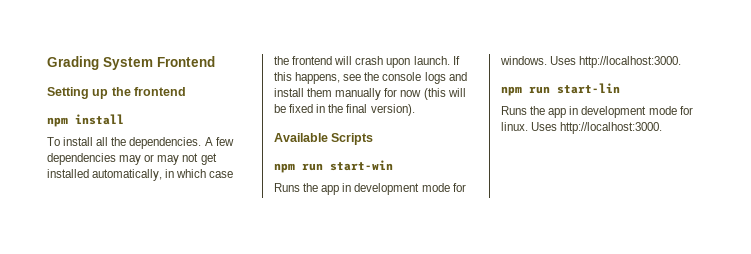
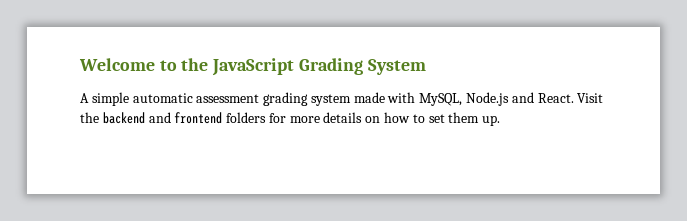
[47,56,215,70] [47,87,187,99] [47,114,124,127] [47,137,234,149] [47,153,217,165] [47,169,234,181] [274,56,460,68] [274,72,467,84] [274,88,466,100] [274,104,415,116] [274,133,374,145] [274,160,393,173] [274,183,466,195] [500,56,682,68] [501,83,620,96] [501,106,693,118] [501,122,663,134] Grading System Frontend // Setting up the frontend // npm install // To install all the dependencies. A few dependencies may or may not get installed automatically, in which case the frontend will crash upon launch. If this happens, see the console logs and install them manually for now (this will be fixed in the final version). // Available Scripts // npm run start-win // Runs the app in development mode for windows. Uses http://localhost:3000. // npm run start-lin // Runs the app in development mode for linux. Uses http://localhost:3000. -> [79,58,426,76] [80,92,604,106] [80,112,501,126] Welcome to the JavaScript Grading System // A simple automatic assessment grading system made with MySQL, Node.js and React. Visit the backend and frontend folders for more details on how to set them up.

